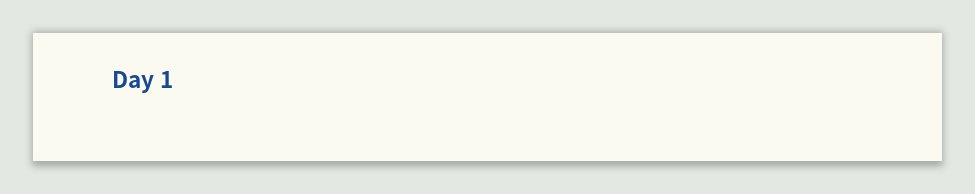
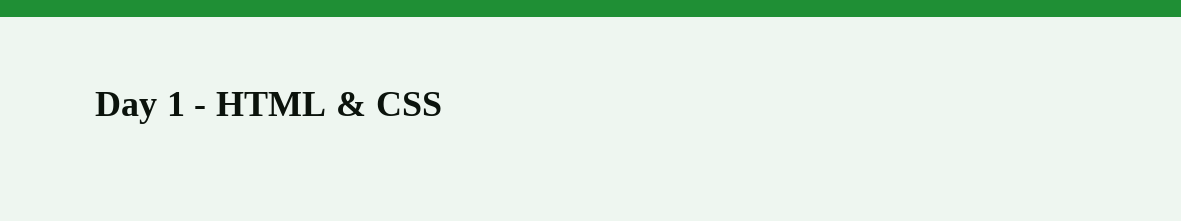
(174, 79) none -> [194,92,442,116] - HTML & CSS

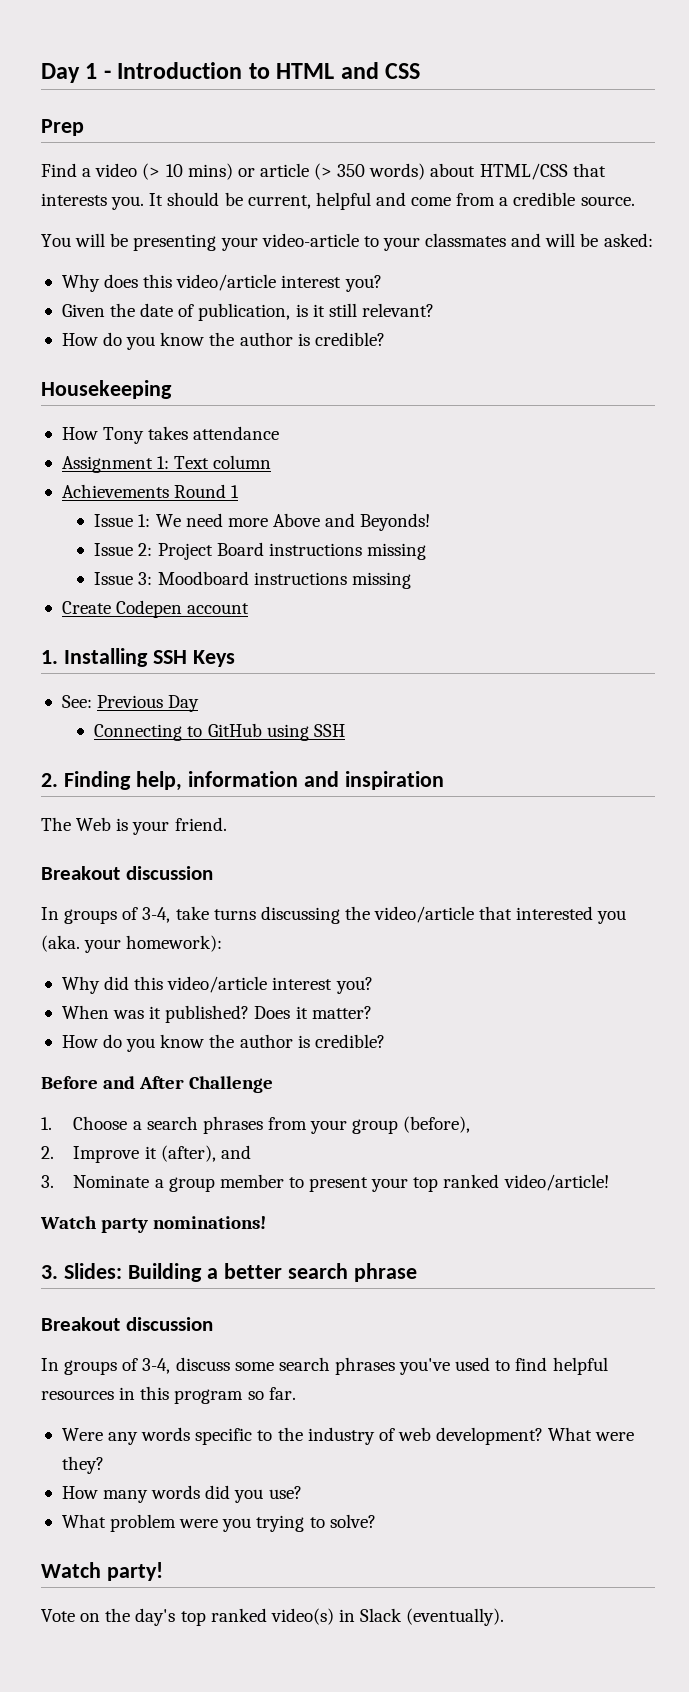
[216,92,442,116] HTML & CSS -> [117,62,421,79] [41,119,84,136] [41,163,606,180] [41,192,635,210] [41,233,653,251] [61,274,382,292] [61,303,434,321] [61,332,385,350] [41,380,172,399] [61,426,280,444] [61,455,272,473] [61,484,240,498] [94,513,431,531] [94,542,426,560] [94,571,411,589] [61,600,250,618] [41,648,235,667] [61,695,200,712] [94,723,345,741] [41,771,444,791] [41,817,227,835] [41,866,213,880] [41,906,627,924] [41,935,223,953] [61,976,373,994] [61,1005,372,1023] [61,1034,385,1052] [41,1076,274,1093] [41,1116,471,1134] [41,1145,251,1163] [41,1174,609,1192] [40,1216,267,1233] [41,1263,417,1282] [41,1317,213,1331] [41,1357,608,1375] [41,1386,296,1404] [61,1427,635,1445] [61,1456,104,1474] [61,1485,302,1503] [61,1514,376,1532] [41,1562,163,1581] [41,1608,505,1626] Introduction to HTML and CSS // Prep // Find a video (> 10 mins) or article (> 350 words) about HTML/CSS that interests you. It should be current, helpful and come from a credible source. // You will be presenting your video-article to your classmates and will be asked: // Why does this video/article interest you? // Given the date of publication, is it still relevant? // How do you know the author is credible? // Housekeeping // How Tony takes attendance // Assignment 1: Text column // Achievements Round 1 // Issue 1: We need more Above and Beyonds! // Issue 2: Project Board instructions missing // Issue 3: Moodboard instructions missing // Create Codepen account // 1. Installing SSH Keys // See: Previous Day // Connecting to GitHub using SSH // 2. Finding help, information and inspiration // The Web is your friend. // Breakout discussion // In groups of 3-4, take turns discussing the video/article that interested you (aka. your homework): // Why did this video/article interest you? // When was it published? Does it matter? // How do you know the author is credible? // Before and After Challenge // 1. Choose a search phrases from your group (before), // 2. Improve it (after), and // 3. Nominate a group member to present your top ranked video/article! // Watch party nominations! // 3. Slides: Building a better search phrase // Breakout discussion // In groups of 3-4, discuss some search phrases you've used to find helpful resources in this program so far. // Were any words specific to the industry of web development? What were they? // How many words did you use? // What problem were you trying to solve? // Watch party! // Vote on the day's top ranked video(s) in Slack (eventually).

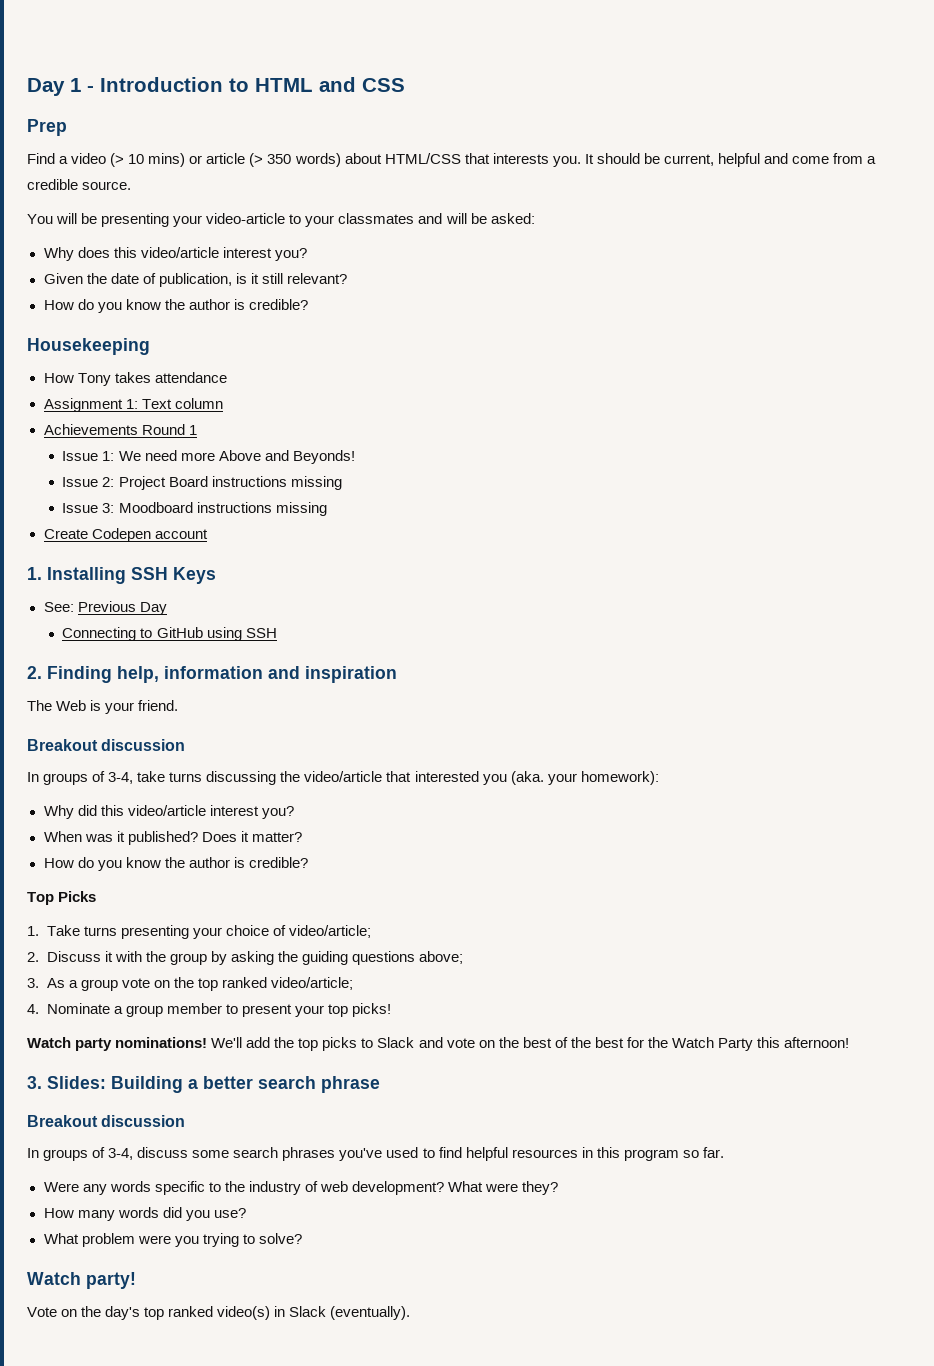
[41,1076,274,1093] [41,1116,471,1134] [41,1145,251,1163] [41,1175,54,1188] Before and After Challenge // 1. Choose a search phrases from your group (before), // 2. Improve it (after), and // 3. -> [27,891,97,905] [27,925,371,939] [27,951,464,965] [27,977,353,991] [27,1004,39,1014] Top Picks // 1. Take turns presenting your choice of video/article; // 2. Discuss it with the group by asking the guiding questions above; // 3. As a group vote on the top ranked video/article; // 4.
[443,1174,609,1191] ranked video/article! -> [351,1003,391,1017] picks!
(267, 1222) none -> [211,1037,850,1051] We'll add the top picks to Slack and vote on the best of the best for the Watch Party this afternoon!

